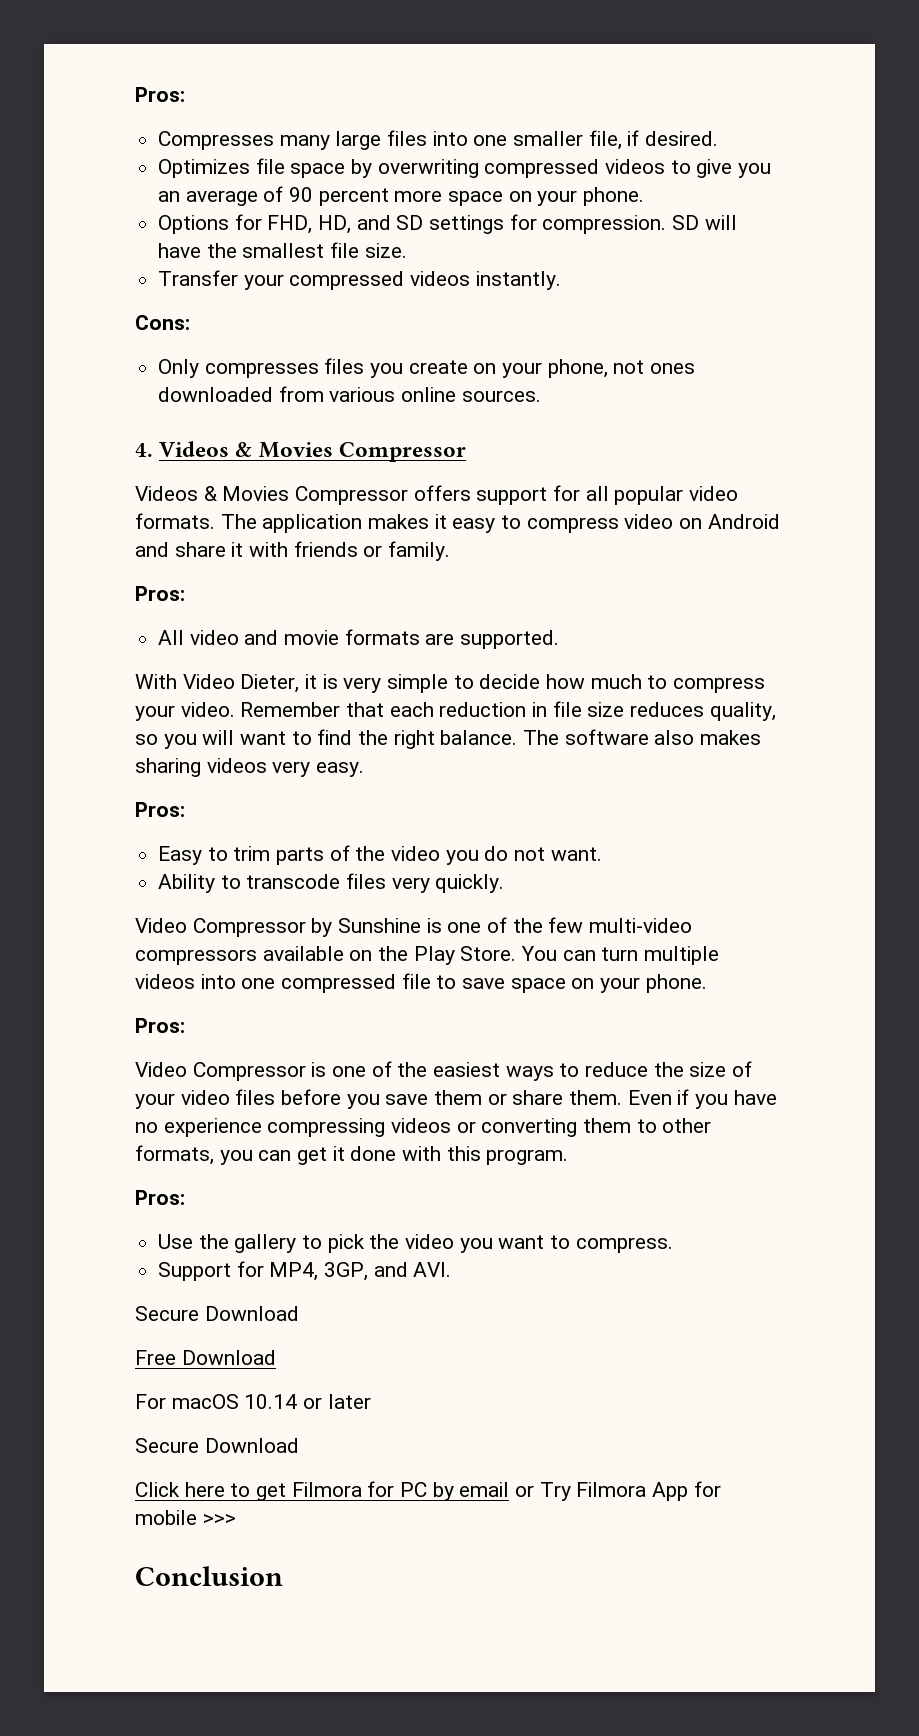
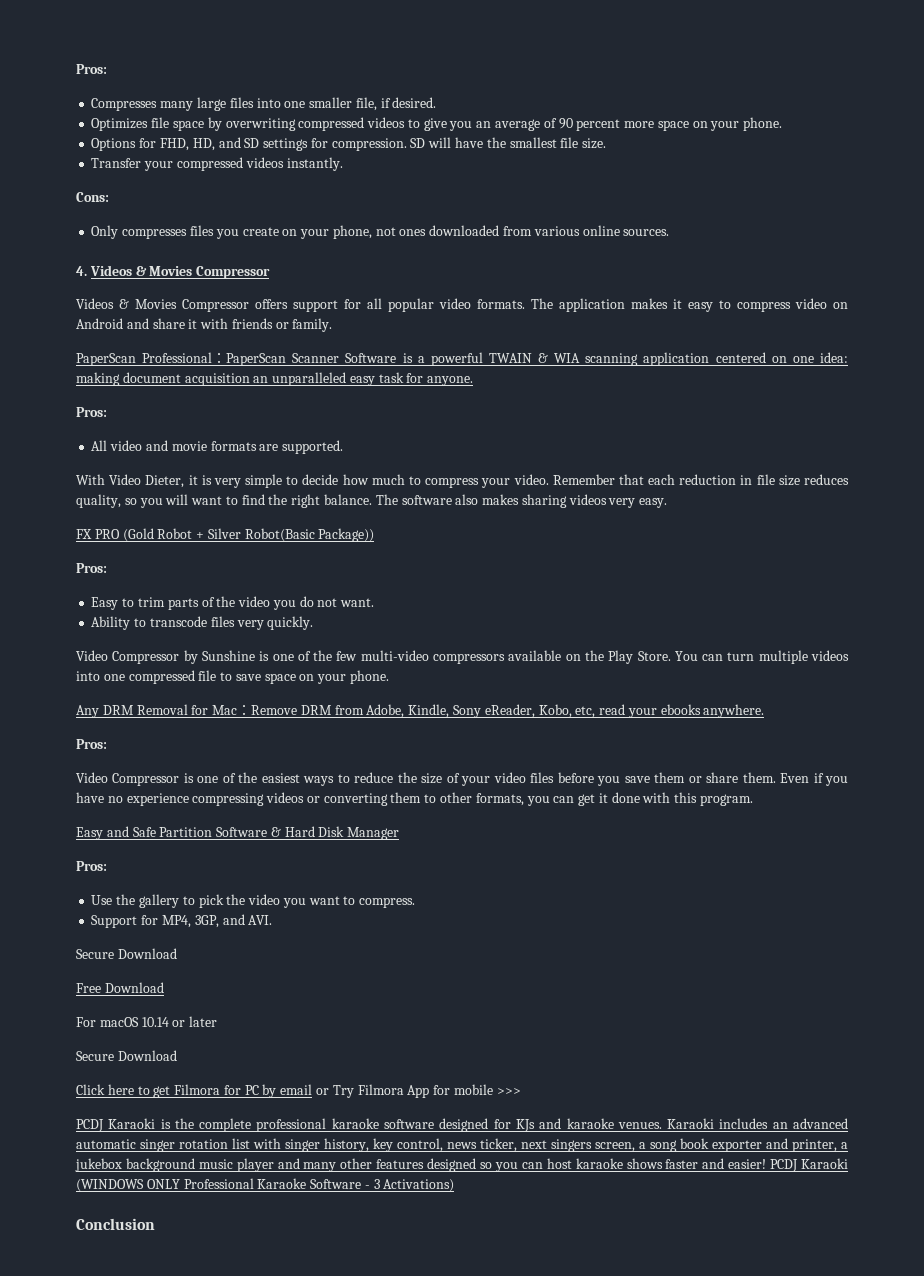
(451, 551) none -> [76,352,848,366] [76,372,474,386] // PaperScan Professional：PaperScan Scanner Software is a powerful TWAIN & WIA scanning application centered on one idea: making document acquisition an unparalleled easy task for anyone.
(365, 769) none -> [76,528,375,542] // FX PRO (Gold Robot + Silver Robot(Basic Package))
(707, 983) none -> [76,704,765,718] // Any DRM Removal for Mac：Remove DRM from Adobe, Kindle, Sony eReader, Kobo, etc, read your ebooks anywhere.
(569, 1157) none -> [76,826,400,840] // Easy and Safe Partition Software & Hard Disk Manager
(236, 1519) none -> [76,1118,848,1132] [76,1138,848,1152] [75,1158,849,1172] [76,1178,455,1192] // PCDJ Karaoki is the complete professional karaoke software designed for KJs and karaoke venues. Karaoki includes an advanced automatic singer rotation list with singer history, key control, news ticker, next singers screen, a song book exporter and printer, a jukebox background music player and many other features designed so you can host karaoke shows faster and easier! PCDJ Karaoki (WINDOWS ONLY Professional Karaoke Software - 3 Activations)

